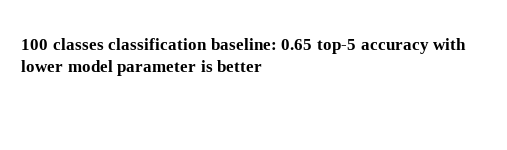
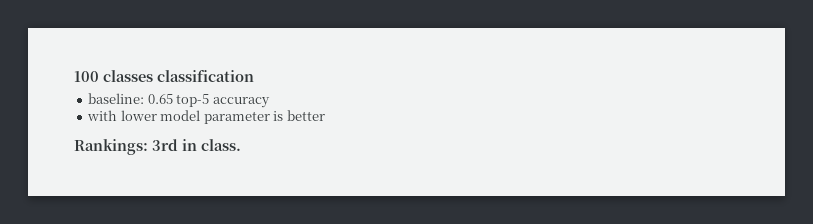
(208, 44) none -> (254, 76) //
(429, 48) none -> (270, 102) //
(263, 66) none -> [74,139,241,155] // Rankings: 3rd in class.

